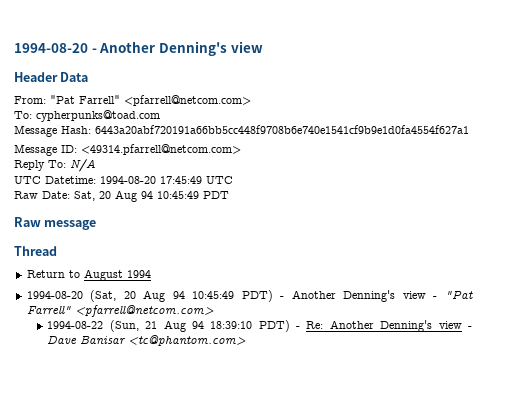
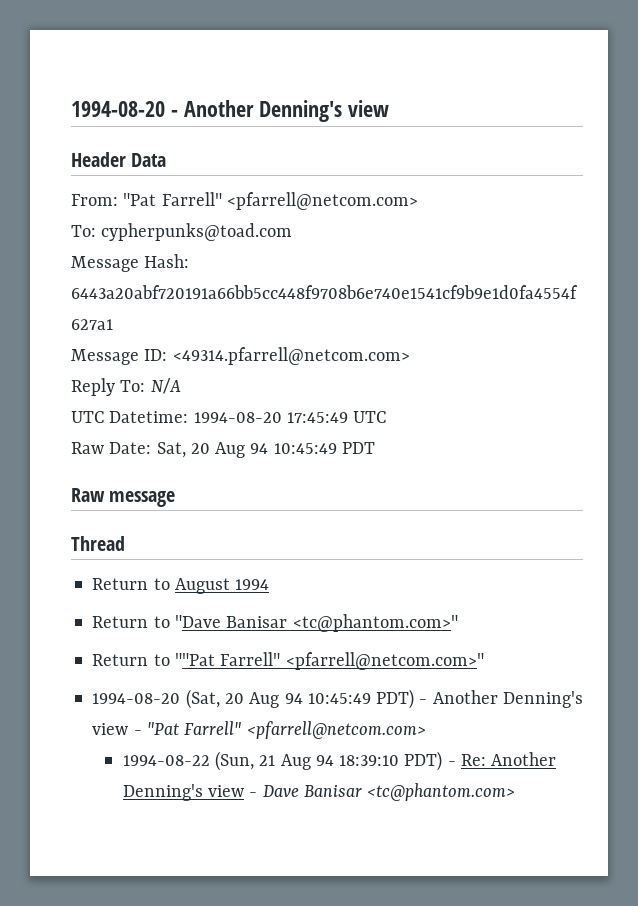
(151, 274) none -> [92,614,458,632] [92,652,484,670] // Return to "Dave Banisar <tc@phantom.com>" // Return to ""Pat Farrell" <pfarrell@netcom.com>"

